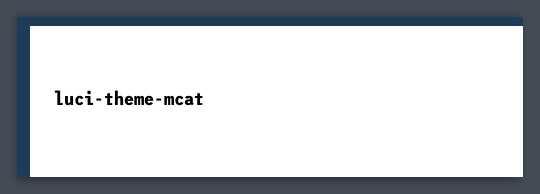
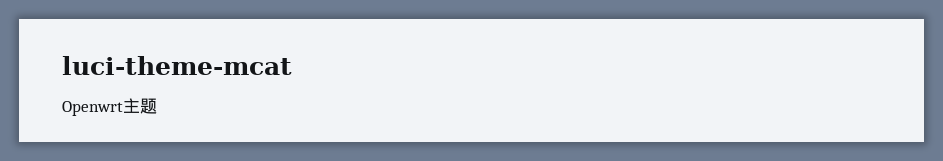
(204, 98) none -> [62,98,157,116] // Openwrt主题

